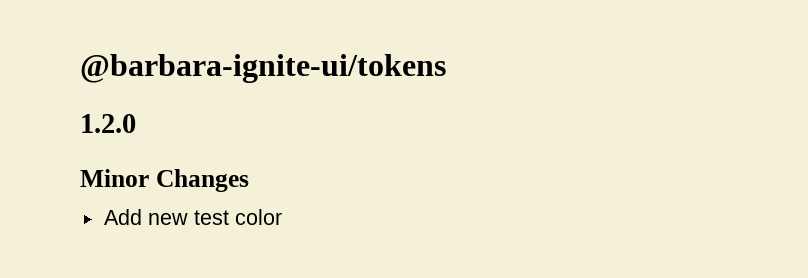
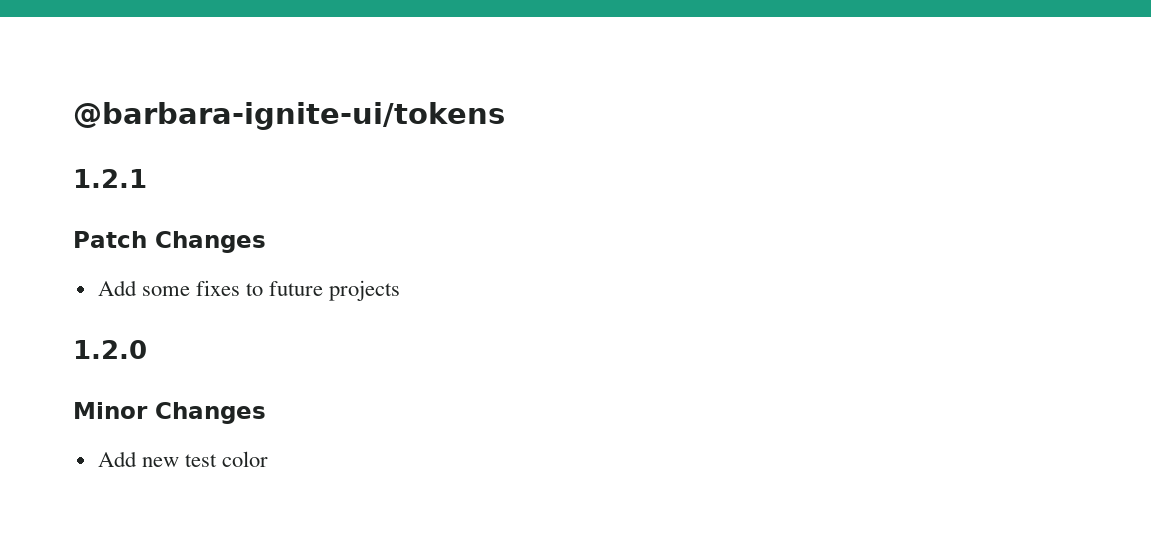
(446, 68) none -> [73,169,147,188] [73,231,266,253] [97,280,401,301] // 1.2.1 // Patch Changes // Add some fixes to future projects

